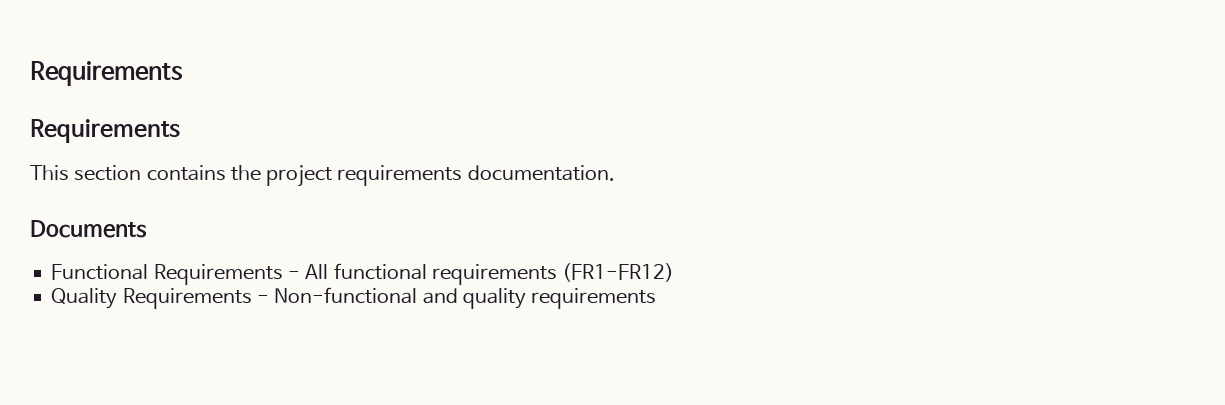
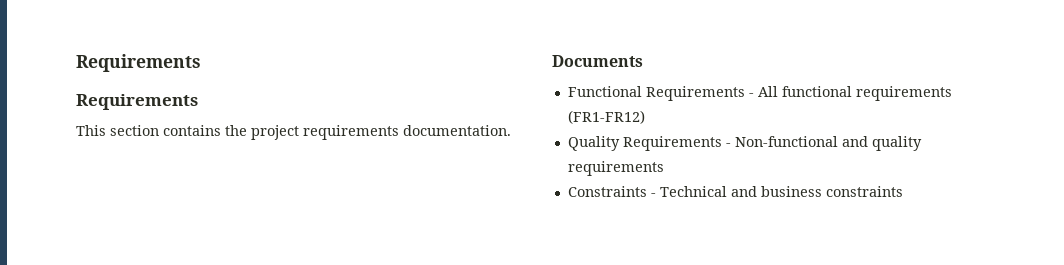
(657, 298) none -> [567,186,903,197] // Constraints - Technical and business constraints

